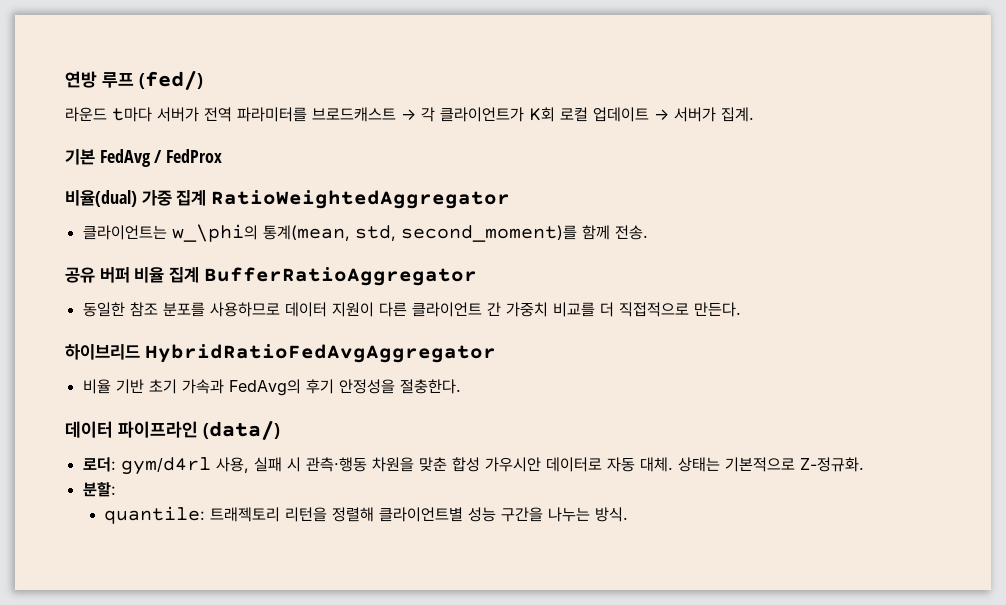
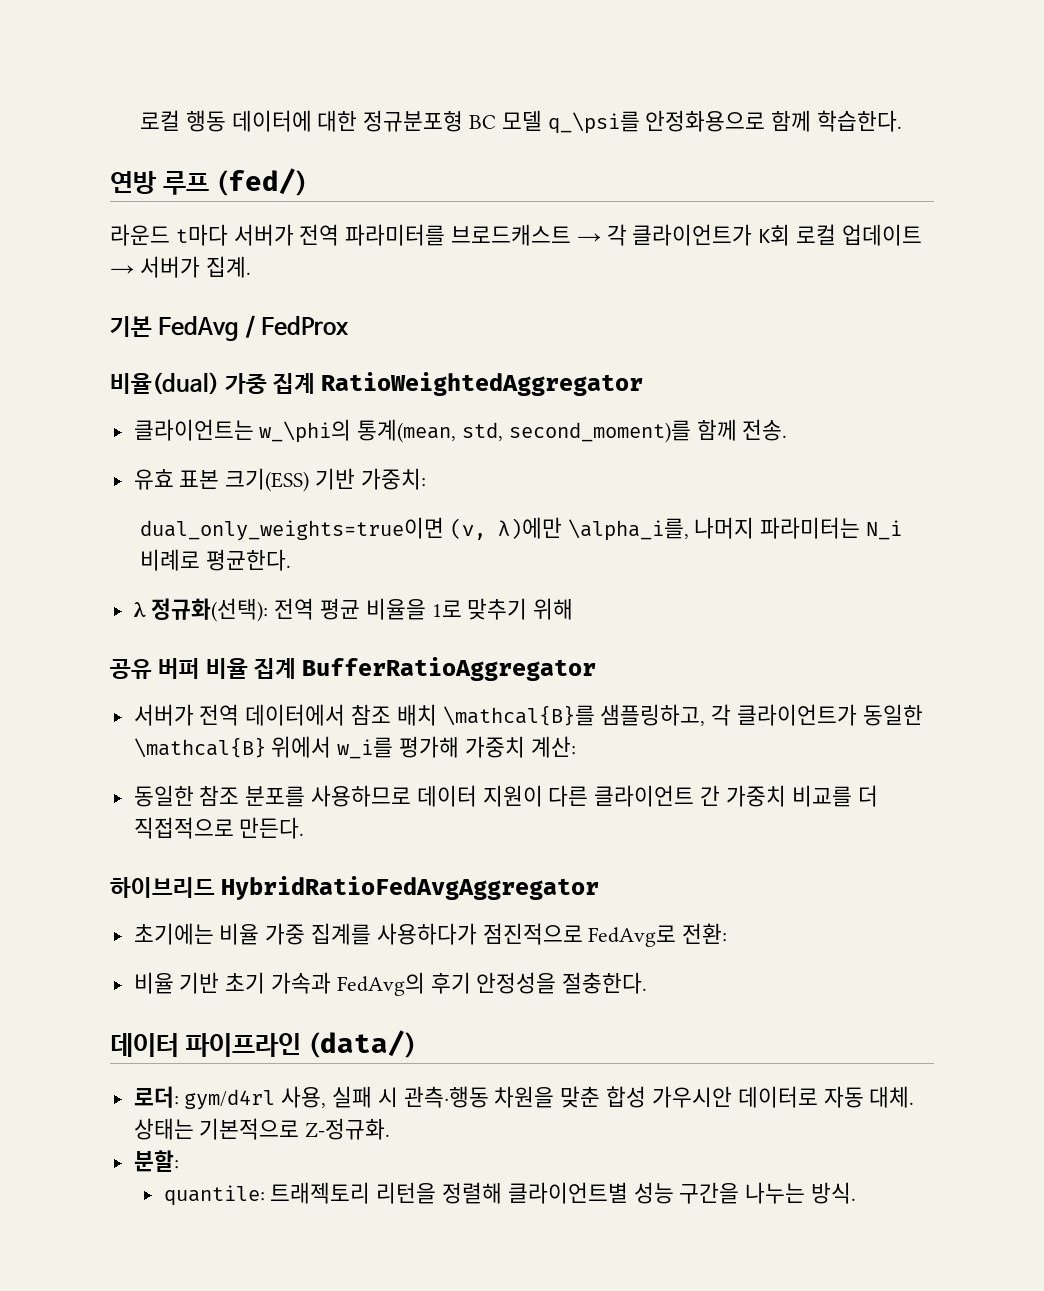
(65, 79) none -> [139,110,902,134] 로컬 행동 데이터에 대한 정규분포형 BC 모델 q_\psi를 안정화용으로 함께 학습한다. //
(648, 232) none -> [133,468,426,492] [139,517,902,541] [139,549,291,571] [132,598,574,622] // 유효 표본 크기(ESS) 기반 가중치: // dual_only_weights=true이면 (ν, λ)에만 \alpha_i를, 나머지 파라미터는 N_i 비례로 평균한다. // λ 정규화(선택): 전역 평균 비율을 1로 맞추기 위해
(477, 276) none -> [133,704,923,726] [133,736,576,759] // 서버가 전역 데이터에서 참조 배치 \mathcal{B}를 샘플링하고, 각 클라이언트가 동일한 \mathcal{B} 위에서 w_i를 평가해 가중치 계산:
(496, 353) none -> [133,923,728,947] // 초기에는 비율 가중 집계를 사용하다가 점진적으로 FedAvg로 전환:

